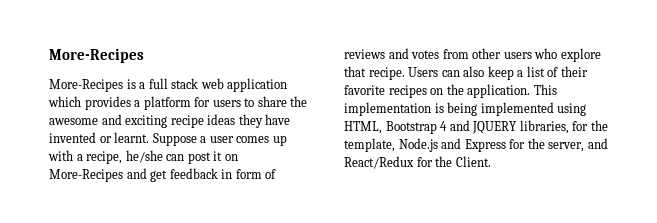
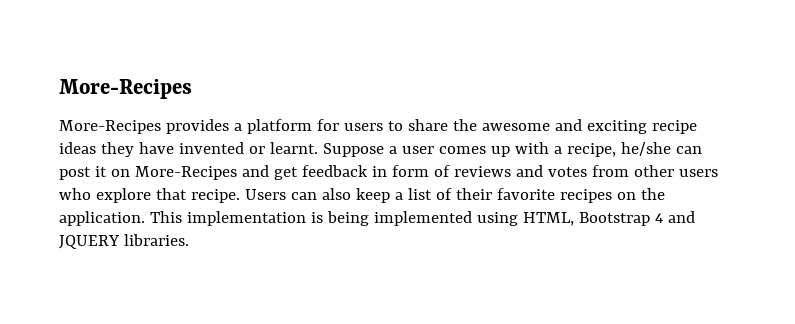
[126,78,288,92] [48,96,81,107] is a full stack web application which -> (161, 127) none
[519,120,608,134] [344,138,608,152] [344,156,491,169] libraries, for the template, Node.js and Express for the server, and React/Redux for the Client. -> [123,234,189,246] libraries.

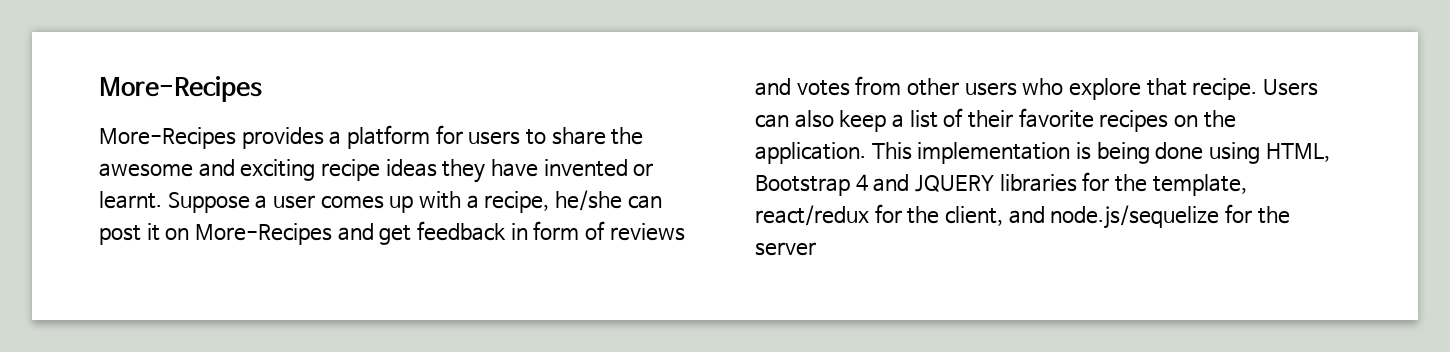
[373,211,472,226] implemented -> [1155,142,1204,160] done
[123,234,189,246] libraries. -> [999,172,1247,196] [755,204,1290,229] [755,242,816,256] libraries for the template, react/redux for the client, and node.js/sequelize for the server

